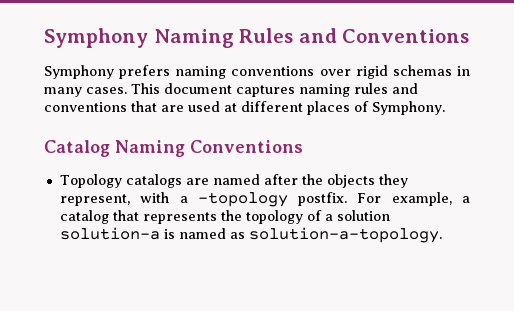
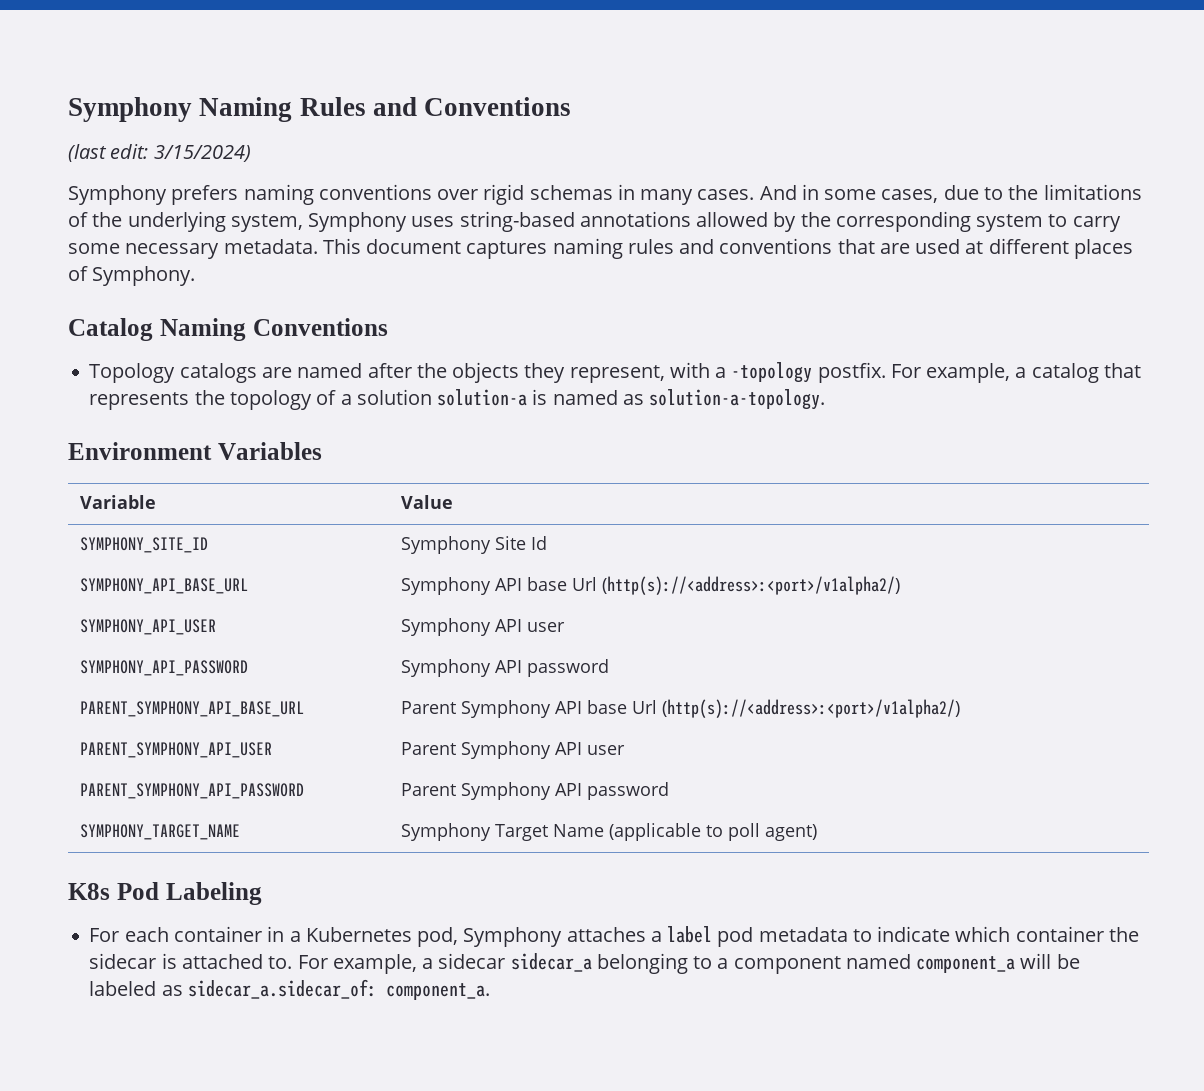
(470, 36) none -> [68,144,251,162] // (last edit: 3/15/2024)
(127, 90) none -> [759,184,1142,203] [68,211,1121,232] [68,239,318,259] And in some cases, due to the limitations of the underlying system, Symphony uses string-based annotations allowed by the corresponding system to carry some necessary metadata.
(442, 235) none -> [68,442,322,460] [80,495,157,509] [401,495,454,509] [80,537,209,553] [401,536,548,554] [80,578,249,594] [401,576,901,595] [80,619,217,635] [401,618,566,636] [80,660,249,676] [401,659,610,677] [80,701,305,717] [401,699,961,718] [80,742,273,758] [401,741,626,759] [80,783,305,799] [401,782,670,800] [80,824,241,840] [401,823,818,841] [68,882,262,905] [89,926,1139,947] [89,953,1080,974] [89,979,490,1000] // Environment Variables // Variable | Value // SYMPHONY_SITE_ID | Symphony Site Id // SYMPHONY_API_BASE_URL | Symphony API base Url (http(s)://<address>:<port>/v1alpha2/) // SYMPHONY_API_USER | Symphony API user // SYMPHONY_API_PASSWORD | Symphony API password // PARENT_SYMPHONY_API_BASE_URL | Parent Symphony API base Url (http(s)://<address>:<port>/v1alpha2/) // PARENT_SYMPHONY_API_USER | Parent Symphony API user // PARENT_SYMPHONY_API_PASSWORD | Parent Symphony API password // SYMPHONY_TARGET_NAME | Symphony Target Name (applicable to poll agent) // K8s Pod Labeling // For each container in a Kubernetes pod, Symphony attaches a label pod metadata to indicate which container the sidecar is attached to. For example, a sidecar sidecar_a belonging to a component named component_a will be labeled as sidecar_a.sidecar_of: component_a.

